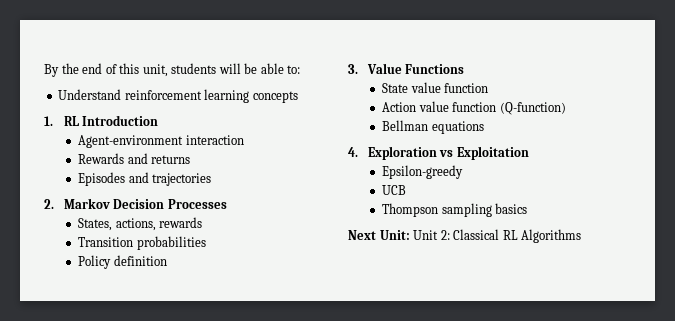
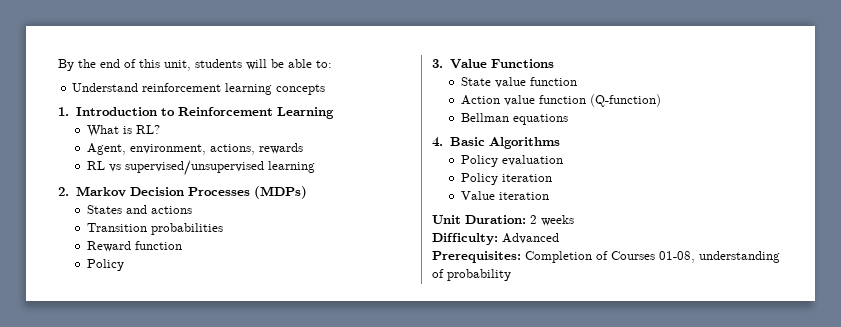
[63,115,159,126] [78,135,244,148] [78,153,191,164] [78,172,212,186] RL Introduction // Agent-environment interaction // Rewards and returns // Episodes and trajectories -> [75,107,334,119] [87,125,161,137] [87,143,304,155] [87,160,316,176] Introduction to Reinforcement Learning // What is RL? // Agent, environment, actions, rewards // RL vs supervised/unsupervised learning
[78,217,203,231] // States, actions, rewards -> [253,186,307,199] [87,205,193,214] (MDPs) // States and actions
[78,255,167,269] // Policy definition -> [87,241,183,252] [87,259,125,271] // Reward function // Policy
[367,146,529,160] [382,165,464,179] [382,185,407,195] [382,203,528,217] [348,229,582,243] Exploration vs Exploitation // Epsilon-greedy // UCB // Thompson sampling basics // Next Unit: Unit 2: Classical RL Algorithms -> [449,137,560,149] [461,155,564,167] [461,173,553,185] [461,191,550,200] [432,215,574,226] [432,233,559,245] [432,251,780,263] [432,269,511,281] Basic Algorithms // Policy evaluation // Policy iteration // Value iteration // Unit Duration: 2 weeks // Difficulty: Advanced // Prerequisites: Completion of Courses 01-08, understanding of probability

